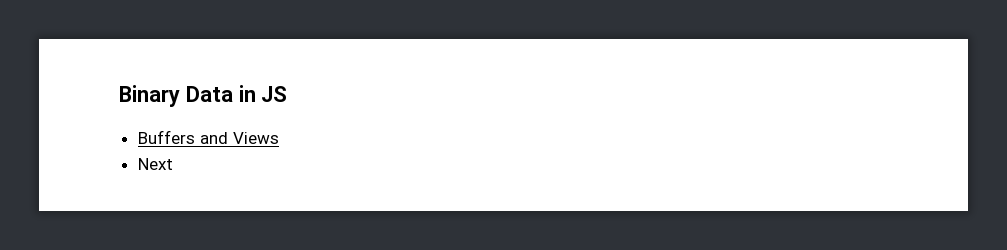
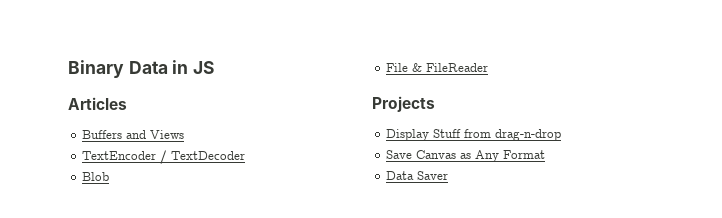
(288, 94) none -> [68,97,127,110] // Articles
[137,158,173,170] Next -> [82,150,246,164] [82,172,110,181] [386,63,489,72] [372,96,435,112] [386,129,562,141] [386,150,546,162] [386,171,449,180] TextEncoder / TextDecoder // Blob // File & FileReader // Projects // Display Stuff from drag-n-drop // Save Canvas as Any Format // Data Saver

